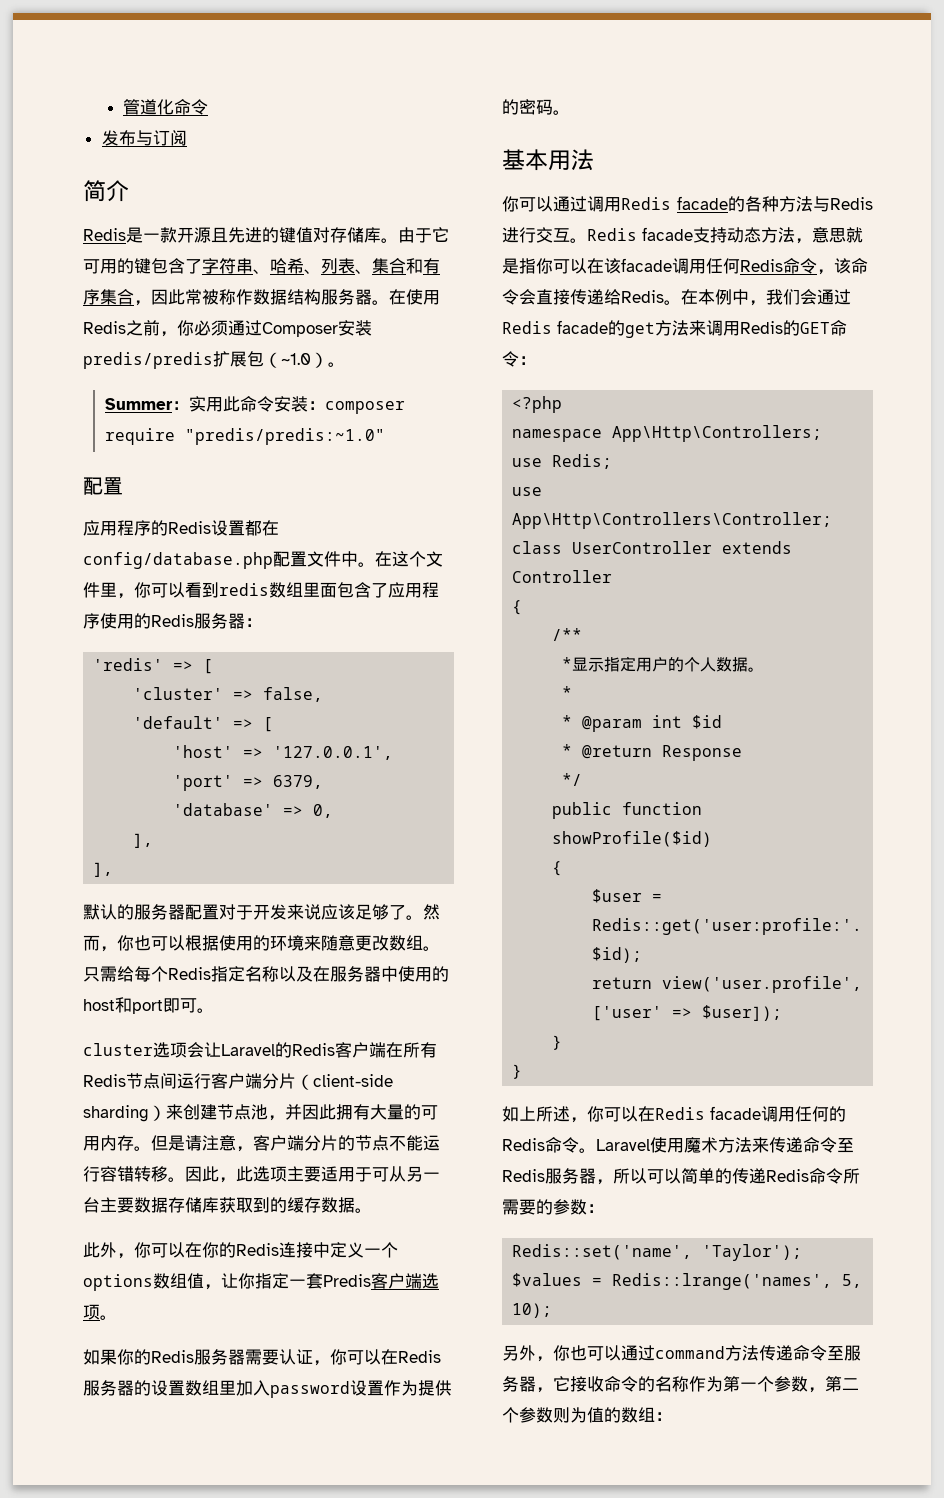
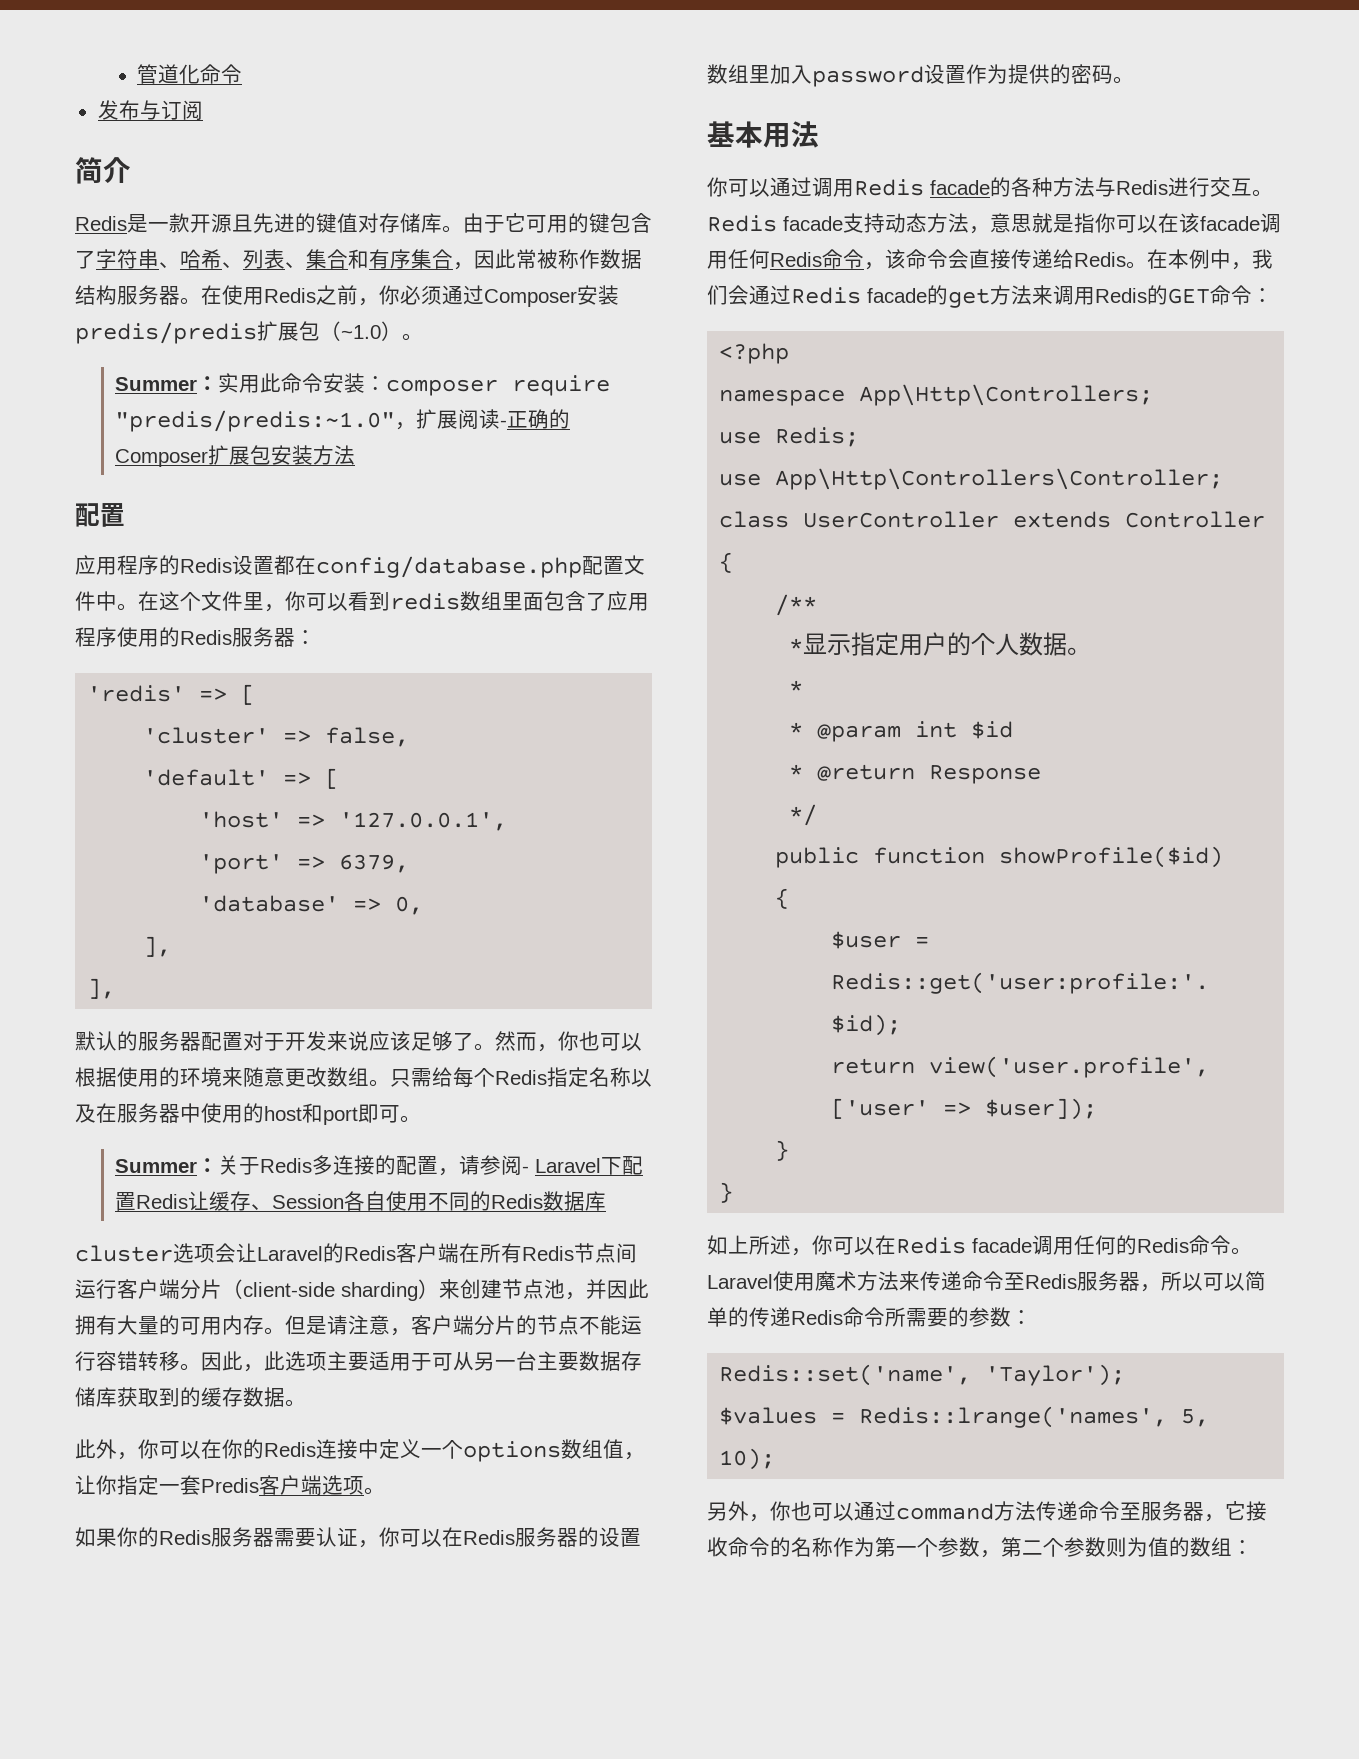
(385, 436) none -> [394,409,570,430] [114,445,355,467] ，扩展阅读-正确的Composer扩展包安装方法
(214, 1010) none -> [114,1155,643,1176] [114,1191,606,1211] // Summer：关于Redis多连接的配置，请参阅- Laravel下配置Redis让缓存、Session各自使用不同的Redis数据库

